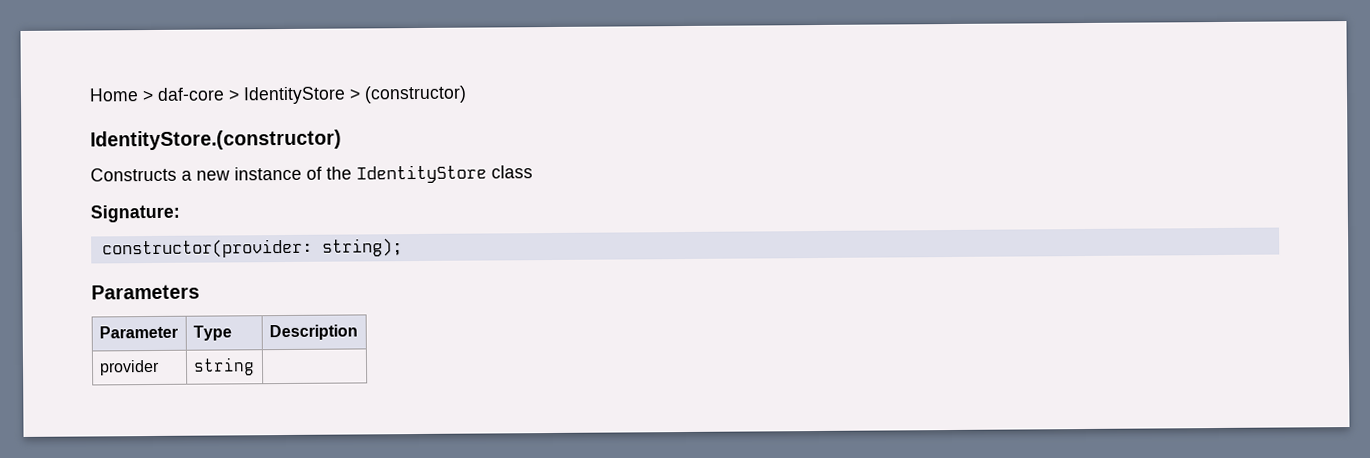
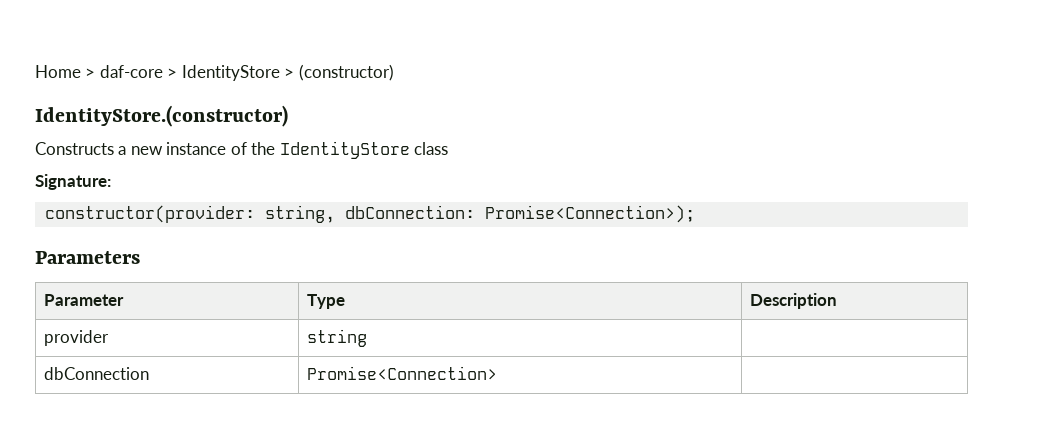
[321,238,403,257] string); -> [264,205,695,223] string, dbConnection: Promise<Connection>);
(255, 366) none -> [44,367,150,380] [307,366,498,380] // dbConnection | Promise<Connection> |

